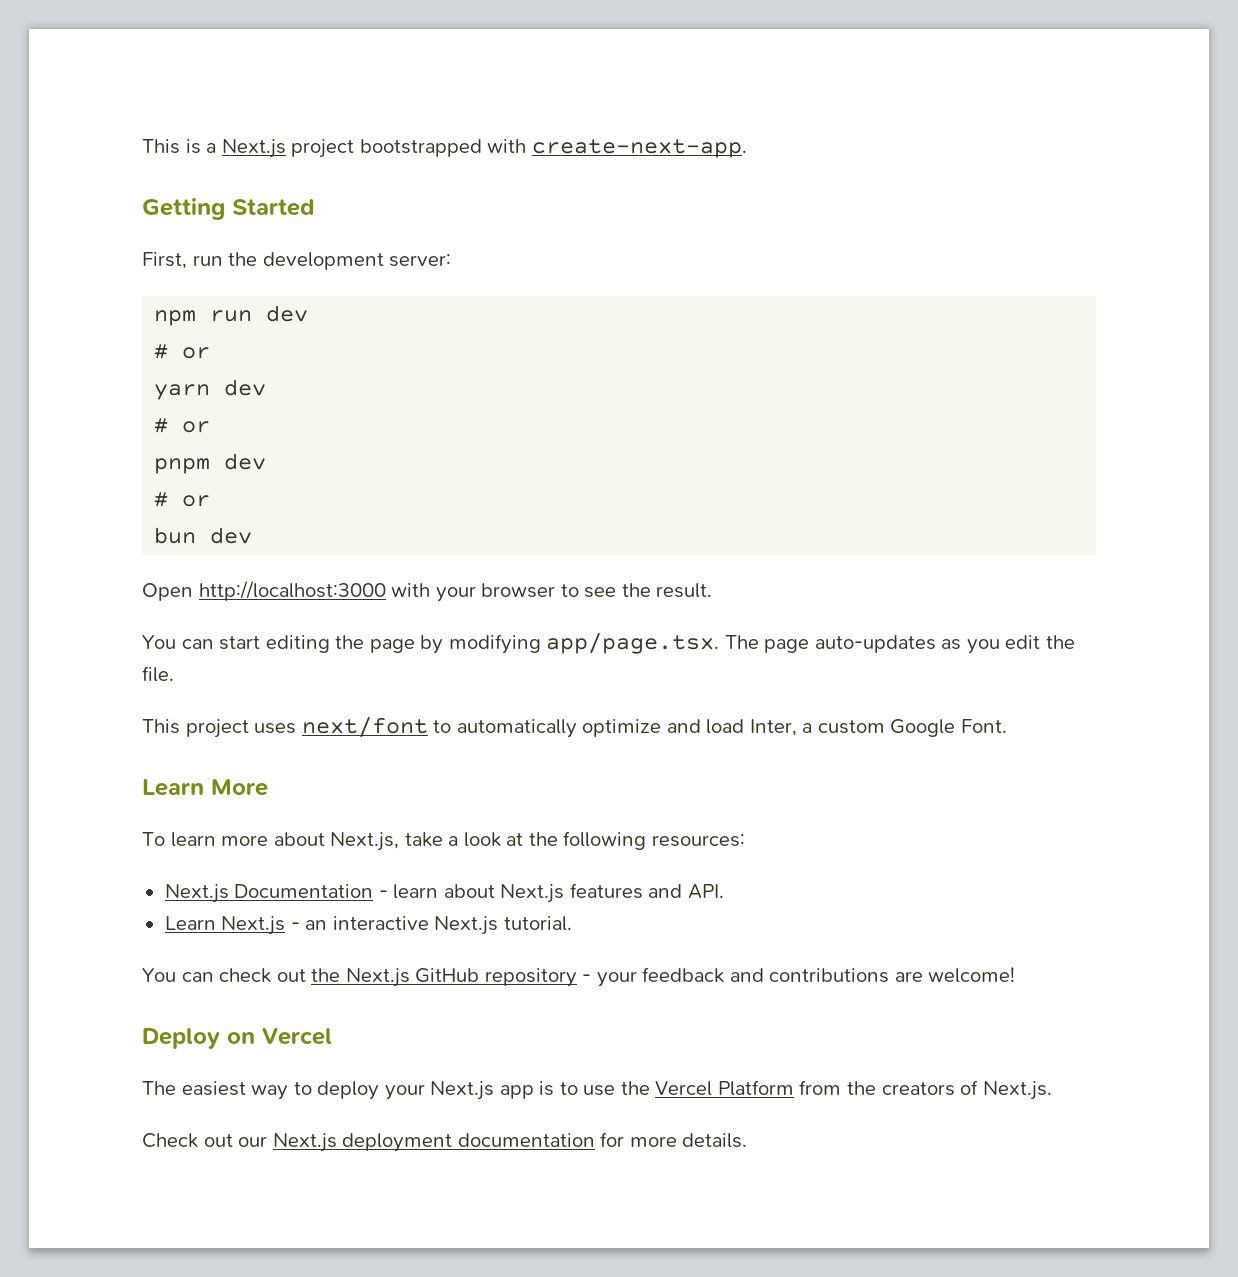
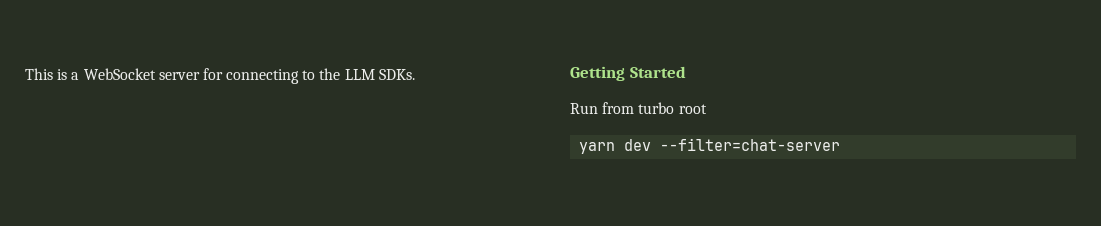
[221,139,747,158] [142,198,315,220] [142,252,452,270] [154,305,309,326] [154,344,211,359] [154,379,267,400] [154,418,211,433] [154,453,267,474] [154,492,211,507] [154,527,253,544] [142,581,713,602] [142,633,1076,654] [142,666,174,682] [142,717,1007,738] [142,779,268,796] [142,831,745,851] [164,883,724,903] [164,916,572,935] [142,967,1016,987] [142,1028,332,1049] [142,1080,1052,1100] [142,1132,748,1152] Next.js project bootstrapped with create-next-app. // Getting Started // First, run the development server: // npm run dev // # or // yarn dev // # or // pnpm dev // # or // bun dev // Open http://localhost:3000 with your browser to see the result. // You can start editing the page by modifying app/page.tsx. The page auto-updates as you edit the file. // This project uses next/font to automatically optimize and load Inter, a custom Google Font. // Learn More // To learn more about Next.js, take a look at the following resources: // Next.js Documentation - learn about Next.js features and API. // Learn Next.js - an interactive Next.js tutorial. // You can check out the Next.js GitHub repository - your feedback and contributions are welcome! // Deploy on Vercel // The easiest way to deploy your Next.js app is to use the Vercel Platform from the creators of Next.js. // Check out our Next.js deployment documentation for more details. -> [83,68,415,84] [570,66,686,81] [570,102,707,114] [579,138,841,154] WebSocket server for connecting to the LLM SDKs. // Getting Started // Run from turbo root // yarn dev --filter=chat-server

